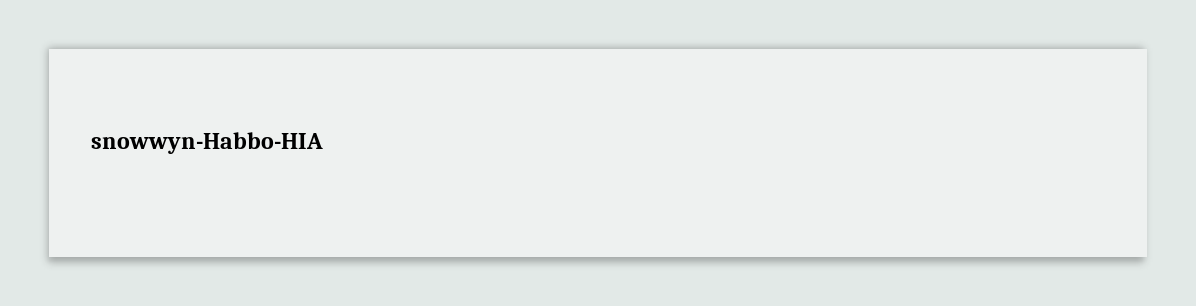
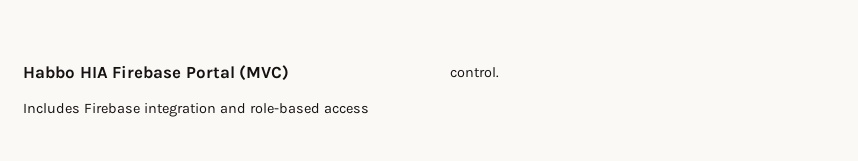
[91,132,323,154] snowwyn-Habbo-HIA -> [23,65,290,81] [23,103,369,117] [450,67,499,78] Habbo HIA Firebase Portal (MVC) // Includes Firebase integration and role-based access control.

